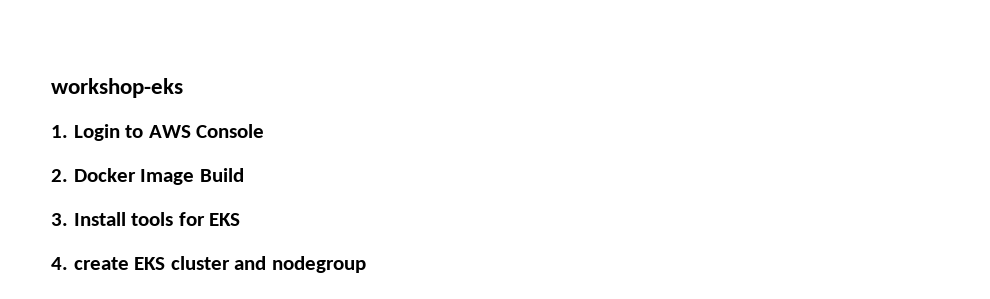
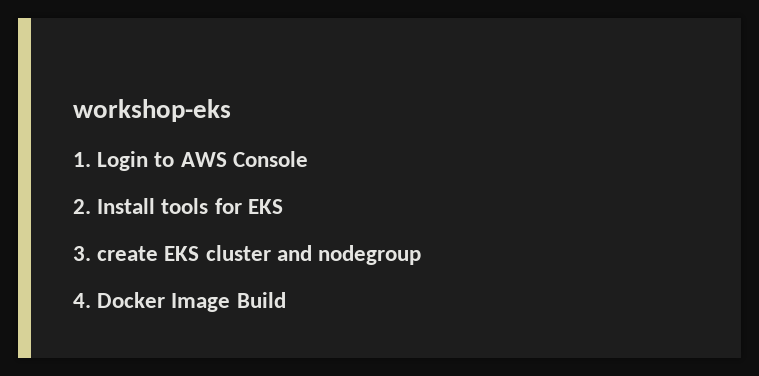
[73,168,244,185] [51,213,68,226] Docker Image Build // 3. -> (91, 206) none
[51,257,68,270] 4. -> [73,246,91,261] 3.
(366, 264) none -> [73,292,286,312] // 4. Docker Image Build

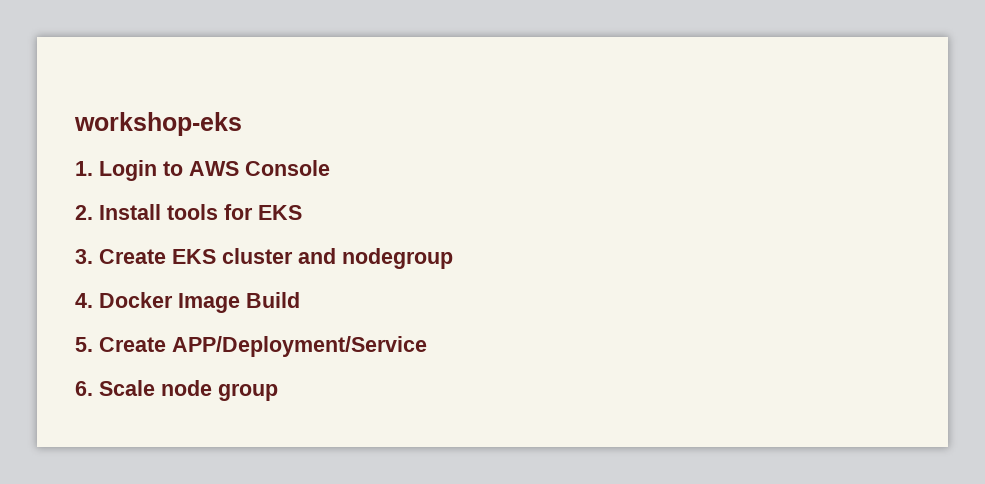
[97,246,159,261] create -> [99,249,166,264] Create
(286, 300) none -> [75,336,427,357] [75,380,278,401] // 5. Create APP/Deployment/Service // 6. Scale node group

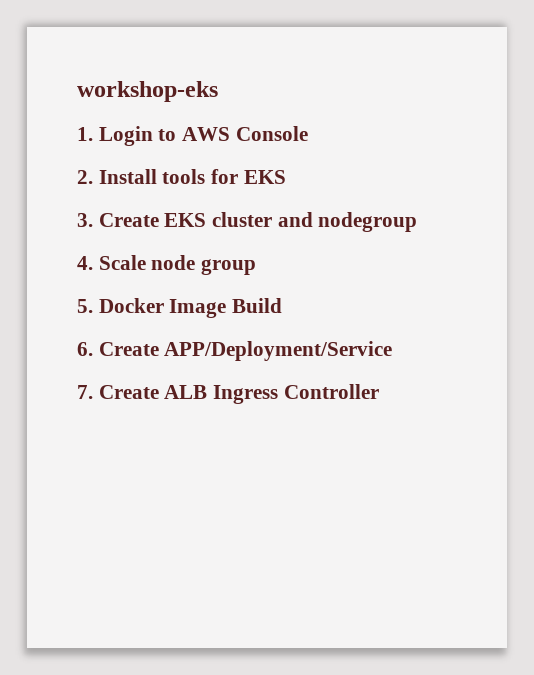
(93, 300) none -> [98,255,257,275] [77,299,93,313] Scale node group // 5.
[75,337,93,352] 5. -> [77,342,93,356] 6.
[75,380,278,401] 6. Scale node group -> [77,384,379,404] 7. Create ALB Ingress Controller

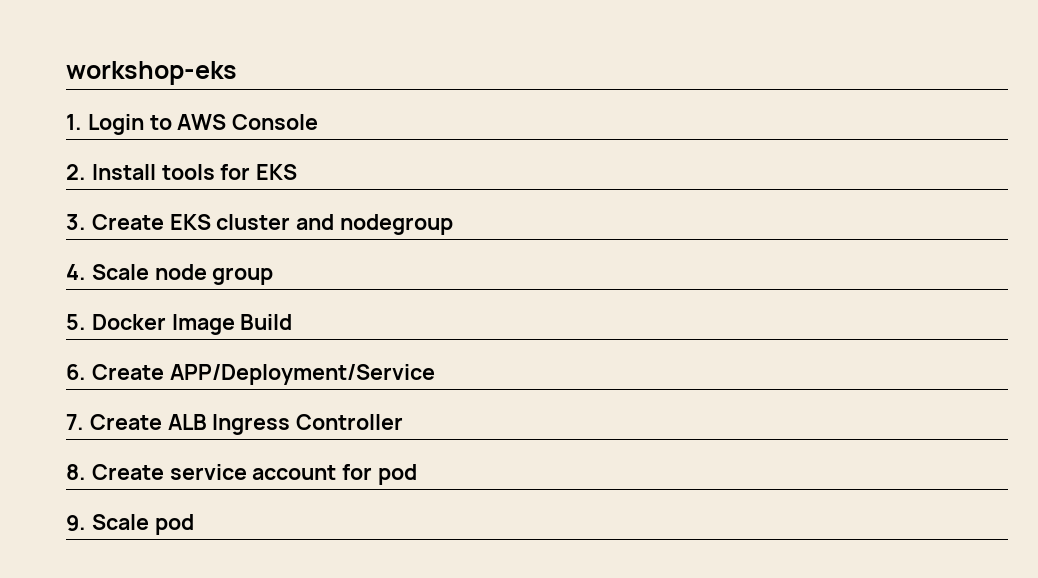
(379, 391) none -> [66,464,418,485] [66,514,194,535] // 8. Create service account for pod // 9. Scale pod

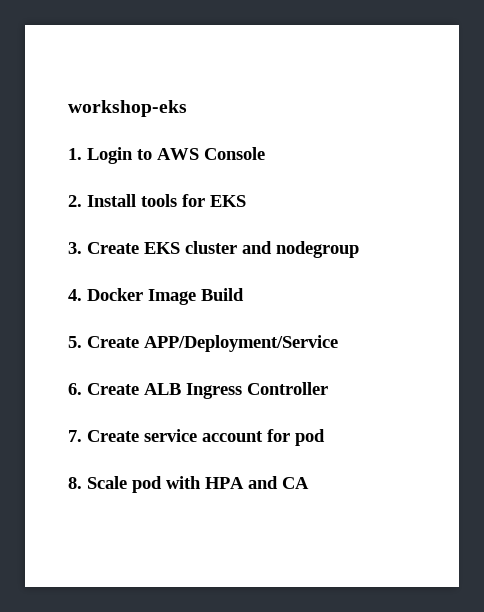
[91,264,274,285] [66,314,86,330] Scale node group // 5. -> (82, 295) none
[66,364,86,380] 6. -> [68,336,82,348] 5.
[66,414,84,430] 7. -> [68,383,82,395] 6.
[66,464,86,480] 8. -> [68,430,82,442] 7.
[66,515,86,531] 9. -> [68,477,82,489] 8.
(194, 524) none -> [166,476,309,489] with HPA and CA

